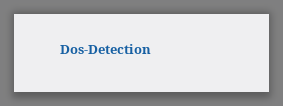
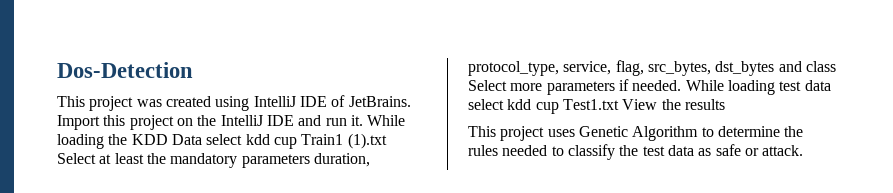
(151, 49) none -> [57,95,411,111] [57,115,406,130] [57,133,387,149] [57,153,370,168] [468,60,836,76] [468,79,831,95] [468,99,725,114] [468,126,804,141] [468,144,804,160] // This project was created using IntelliJ IDE of JetBrains. Import this project on the IntelliJ IDE and run it. While loading the KDD Data select kdd cup Train1 (1).txt Select at least the mandatory parameters duration, protocol_type, service, flag, src_bytes, dst_bytes and class Select more parameters if needed. While loading test data select kdd cup Test1.txt View the results // This project uses Genetic Algorithm to determine the rules needed to classify the test data as safe or attack.

